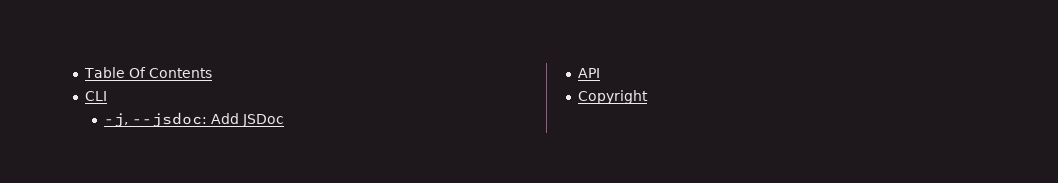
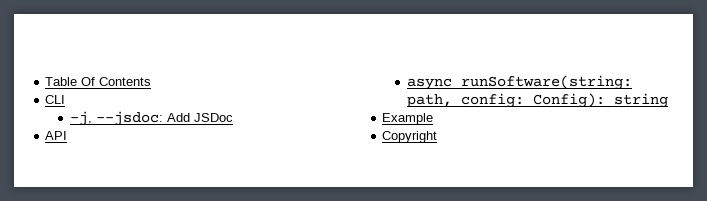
(600, 73) none -> [406,75,632,90] [406,93,668,108] [382,113,434,125] // async runSoftware(string: path, config: Config): string // Example

